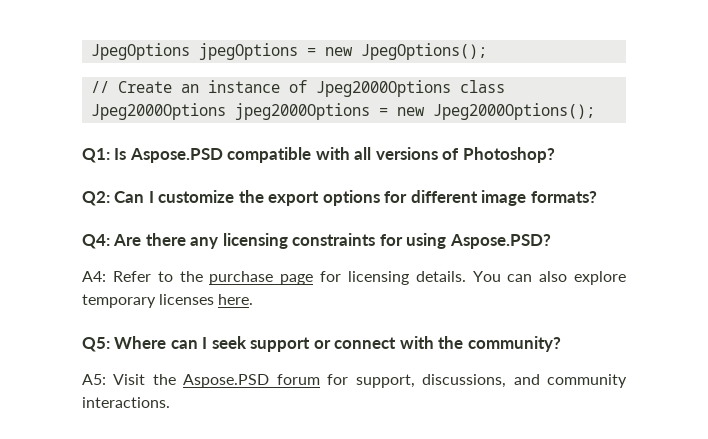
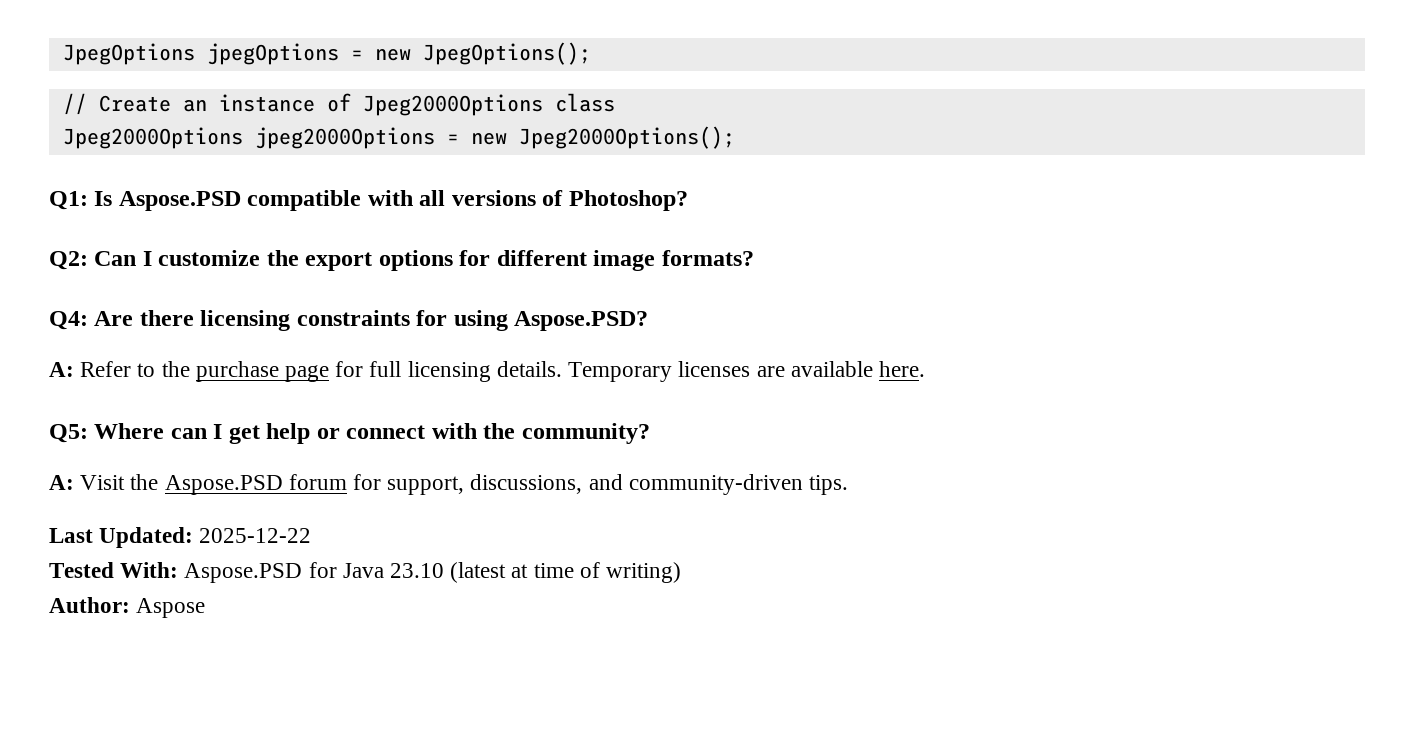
[190,237,219,249] any -> (194, 318) none
[82,271,106,282] A4: -> [49,362,74,377] A:
(341, 276) none -> [369,361,402,377] full
[472,271,626,285] [82,294,215,308] You can also explore temporary licenses -> [568,361,873,382] Temporary licenses are available
[211,336,311,352] seek support -> [228,423,311,444] get help
[82,374,106,385] A5: -> [49,475,74,490] A:
[547,374,628,388] [82,397,170,408] community interactions. -> [628,474,849,495] [49,527,312,548] [49,562,682,583] [49,597,206,618] community‑driven tips. // Last Updated: 2025-12-22 // Tested With: Aspose.PSD for Java 23.10 (latest at time of writing) // Author: Aspose

